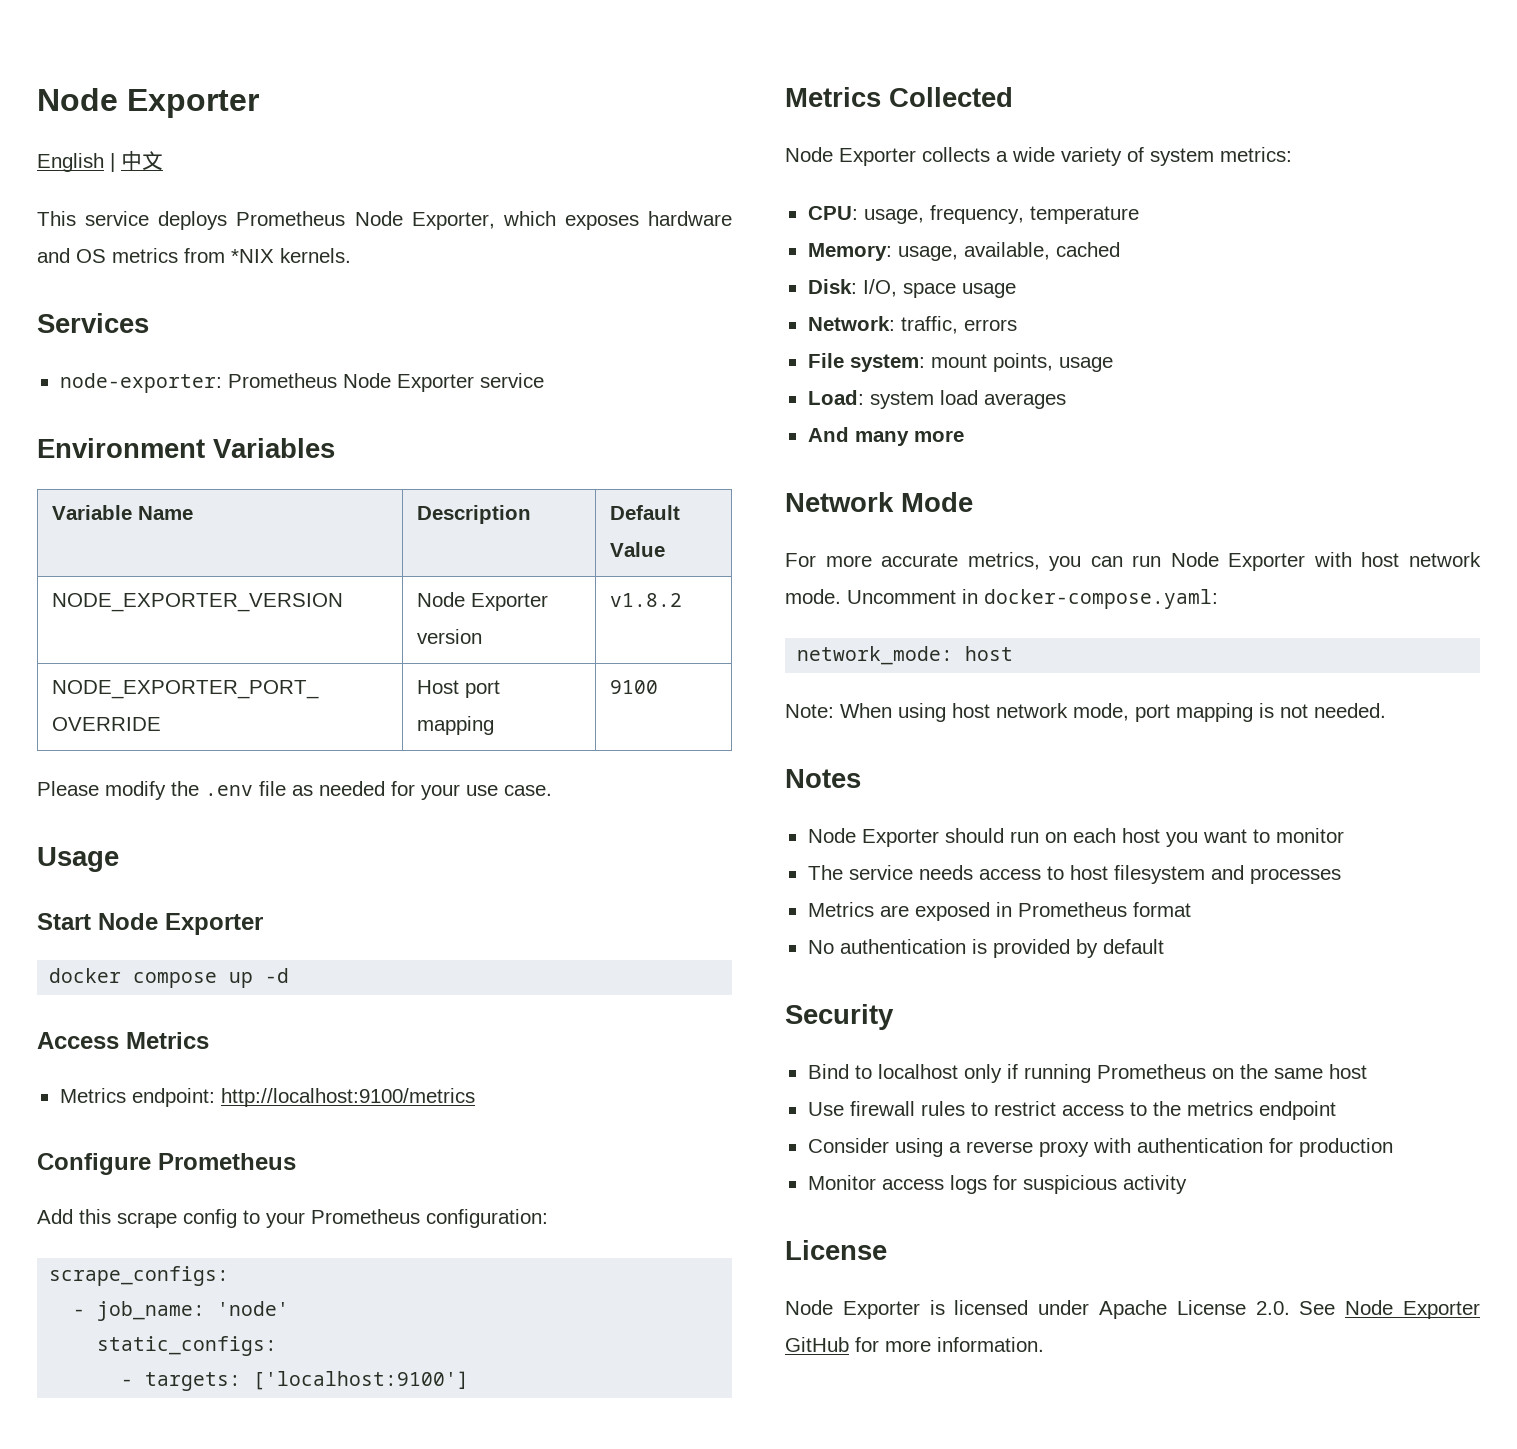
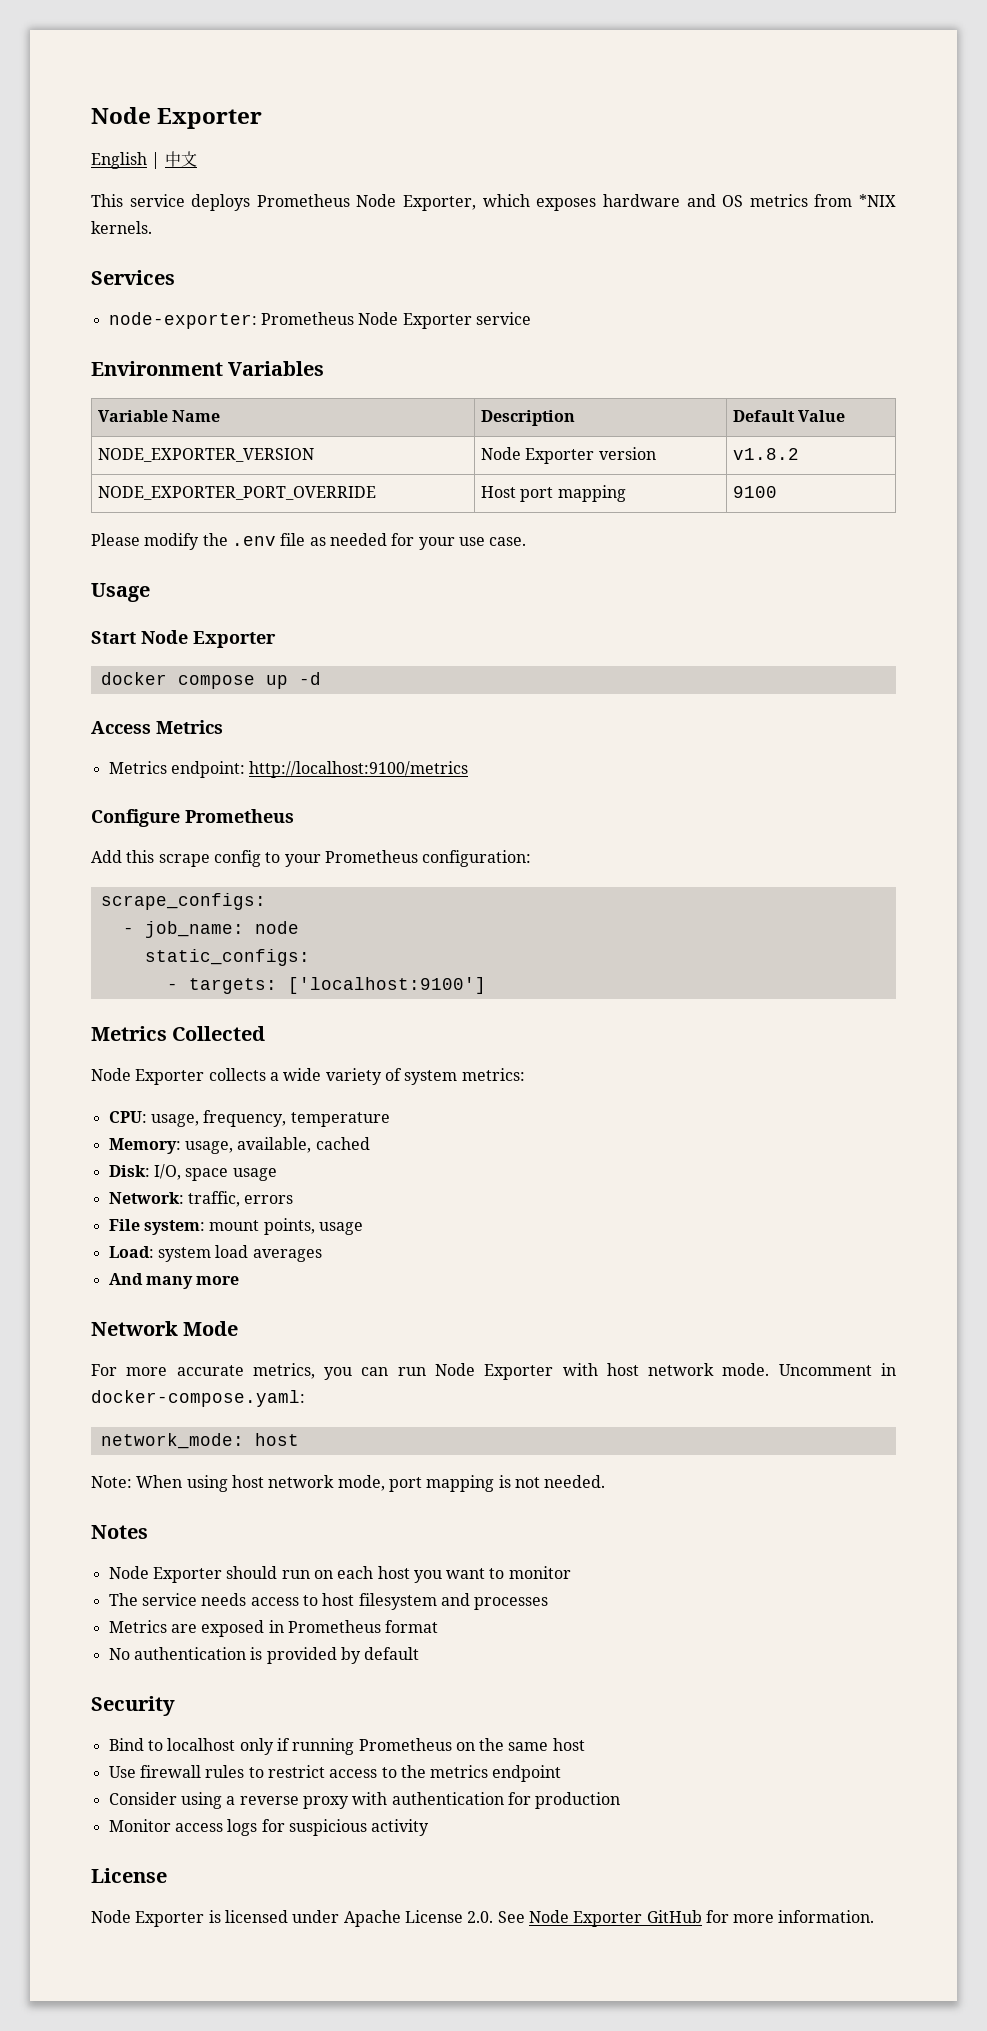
[217,1301,290,1316] 'node' -> [254,921,299,934] node

